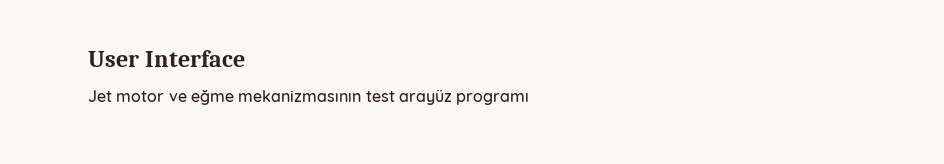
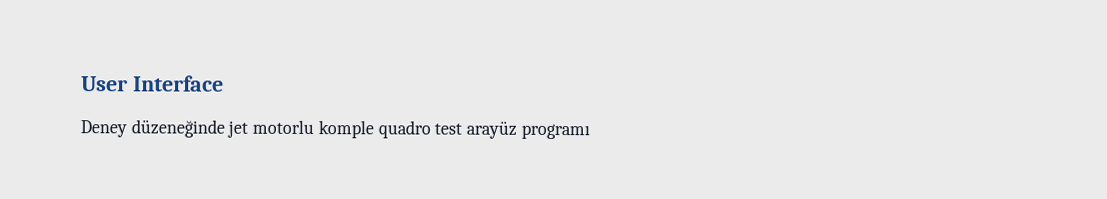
[88,89,362,105] Jet motor ve eğme mekanizmasının -> [80,119,431,139] Deney düzeneğinde jet motorlu komple quadro

